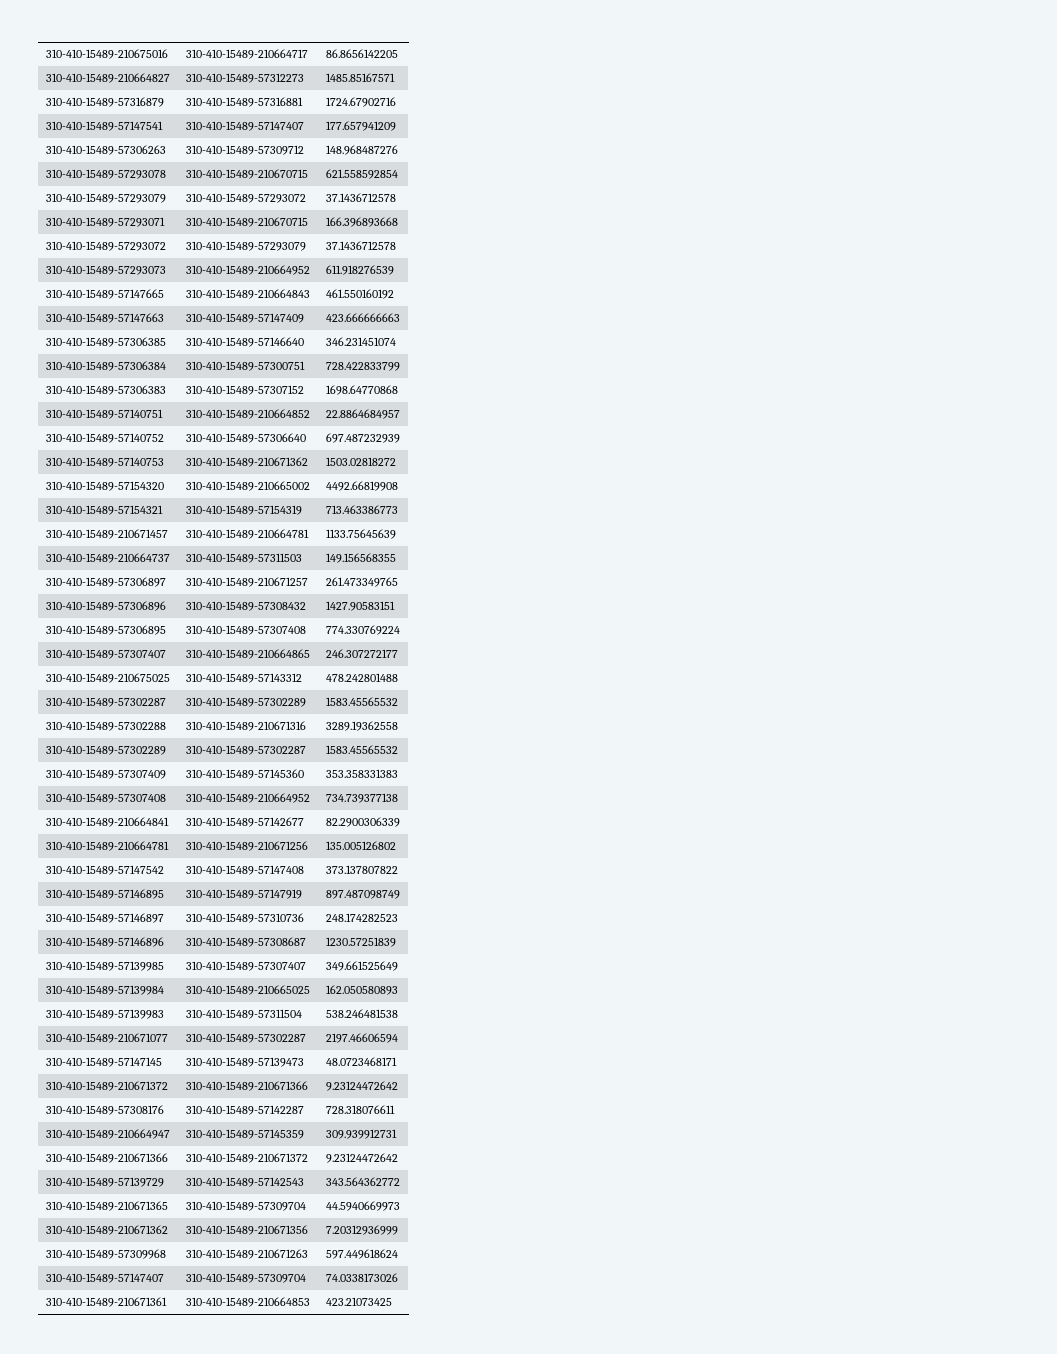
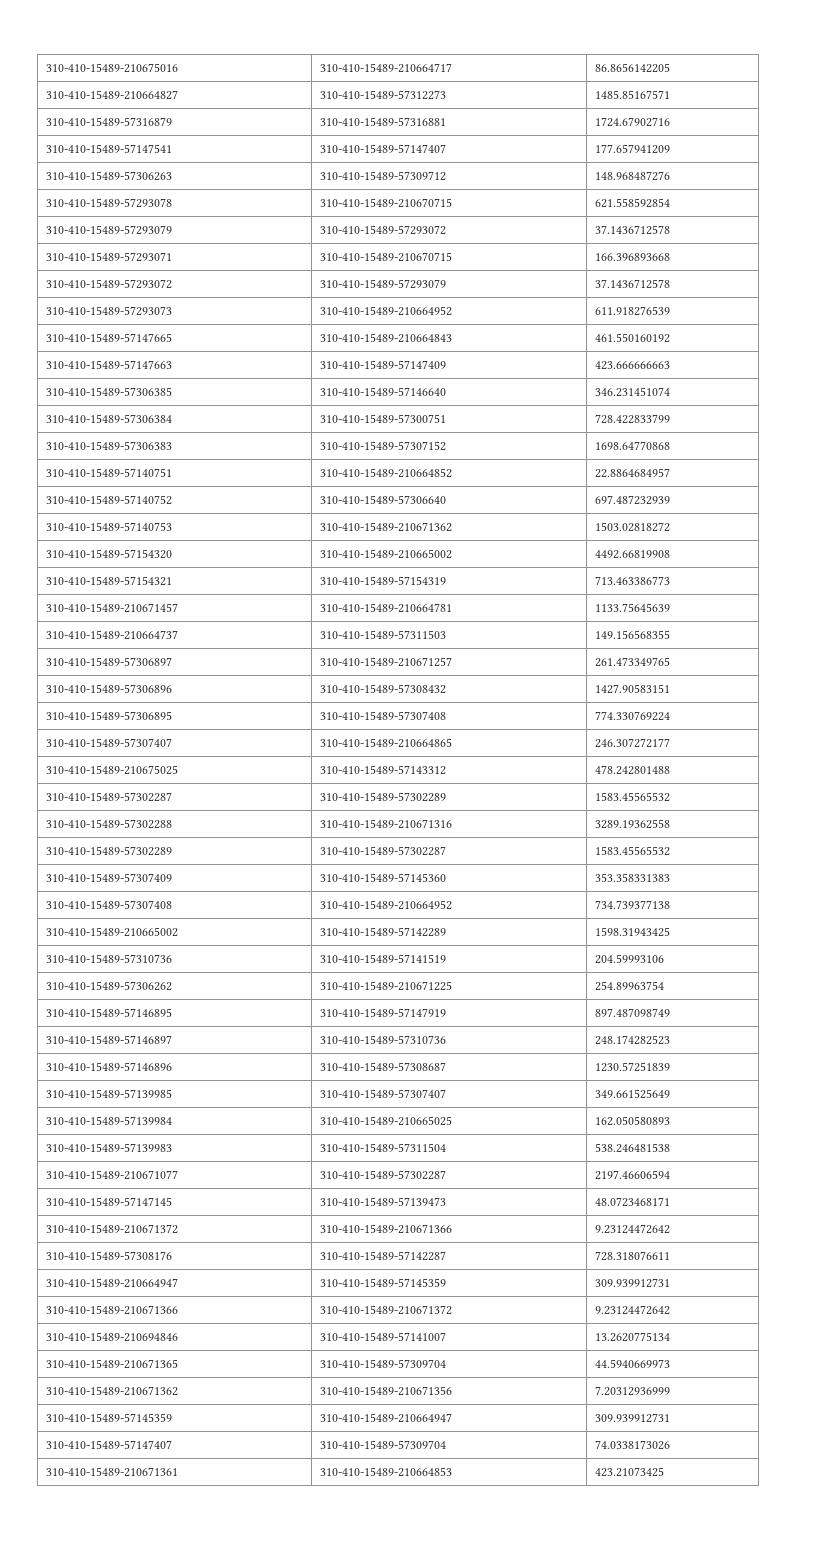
[45,817,169,827] [185,817,304,827] [325,817,400,827] [45,841,169,851] [185,841,308,851] [325,841,396,850] [45,865,164,875] [185,865,304,875] [325,865,398,874] 310-410-15489-210664841 | 310-410-15489-57142677 | 82.2900306339 // 310-410-15489-210664781 | 310-410-15489-210671256 | 135.005126802 // 310-410-15489-57147542 | 310-410-15489-57147408 | 373.137807822 -> [45,927,178,937] [319,927,446,937] [594,927,670,937] [45,954,172,963] [319,954,446,963] [594,954,664,964] [45,981,172,991] [319,981,452,991] [594,981,664,991] 310-410-15489-210665002 | 310-410-15489-57142289 | 1598.31943425 // 310-410-15489-57310736 | 310-410-15489-57141519 | 204.59993106 // 310-410-15489-57306262 | 310-410-15489-210671225 | 254.89963754
[45,1177,164,1187] [185,1177,304,1187] [325,1177,400,1186] 310-410-15489-57139729 | 310-410-15489-57142543 | 343.564362772 -> [45,1332,178,1342] [319,1332,446,1341] [594,1332,670,1342] 310-410-15489-210694846 | 310-410-15489-57141007 | 13.2620775134
[45,1249,166,1259] [185,1249,308,1259] [325,1249,398,1259] 310-410-15489-57309968 | 310-410-15489-210671263 | 597.449618624 -> [45,1413,172,1422] [319,1413,452,1423] [594,1413,670,1423] 310-410-15489-57145359 | 310-410-15489-210664947 | 309.939912731

